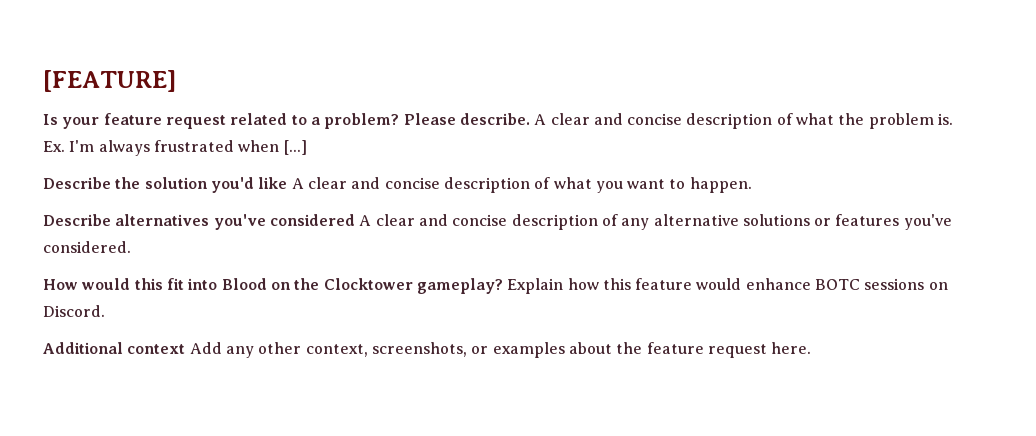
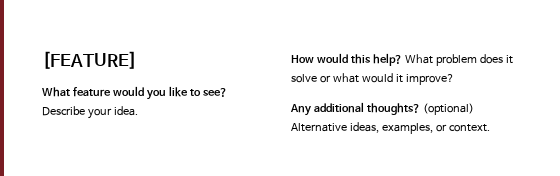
[43,113,954,129] [43,140,307,156] [43,177,752,193] [43,214,952,230] [43,241,131,253] [43,278,948,294] [43,305,105,317] [43,342,812,358] Is your feature request related to a problem? Please describe. A clear and concise description of what the problem is. Ex. I'm always frustrated when [...] // Describe the solution you'd like A clear and concise description of what you want to happen. // Describe alternatives you've considered A clear and concise description of any alternative solutions or features you've considered. // How would this fit into Blood on the Clocktower gameplay? Explain how this feature would enhance BOTC sessions on Discord. // Additional context Add any other context, screenshots, or examples about the feature request here. -> [42,86,227,100] [42,106,138,119] [291,53,513,66] [291,73,454,85] [290,102,474,116] [291,122,490,134] What feature would you like to see? Describe your idea. // How would this help? What problem does it solve or what would it improve? // Any additional thoughts? (optional) Alternative ideas, examples, or context.

